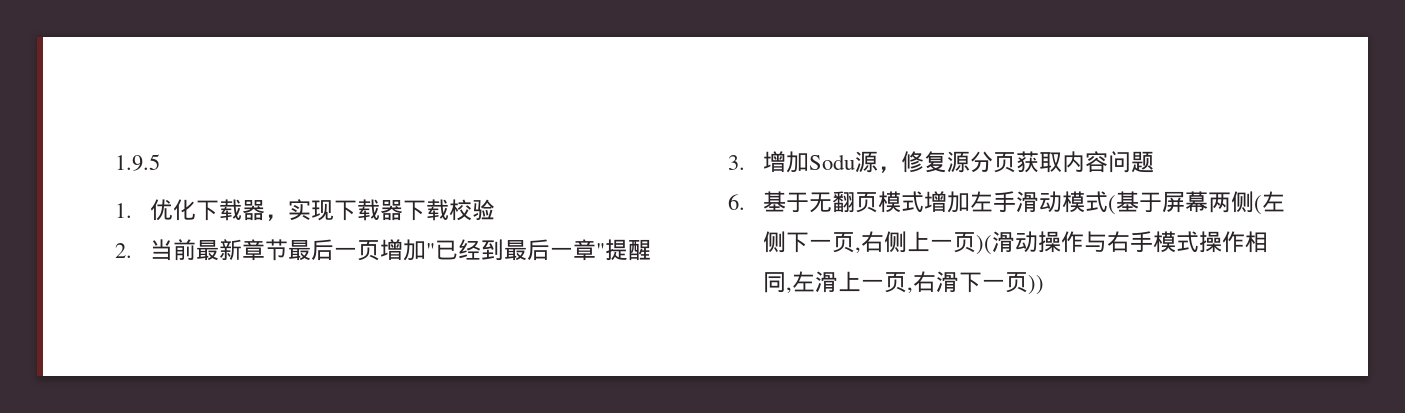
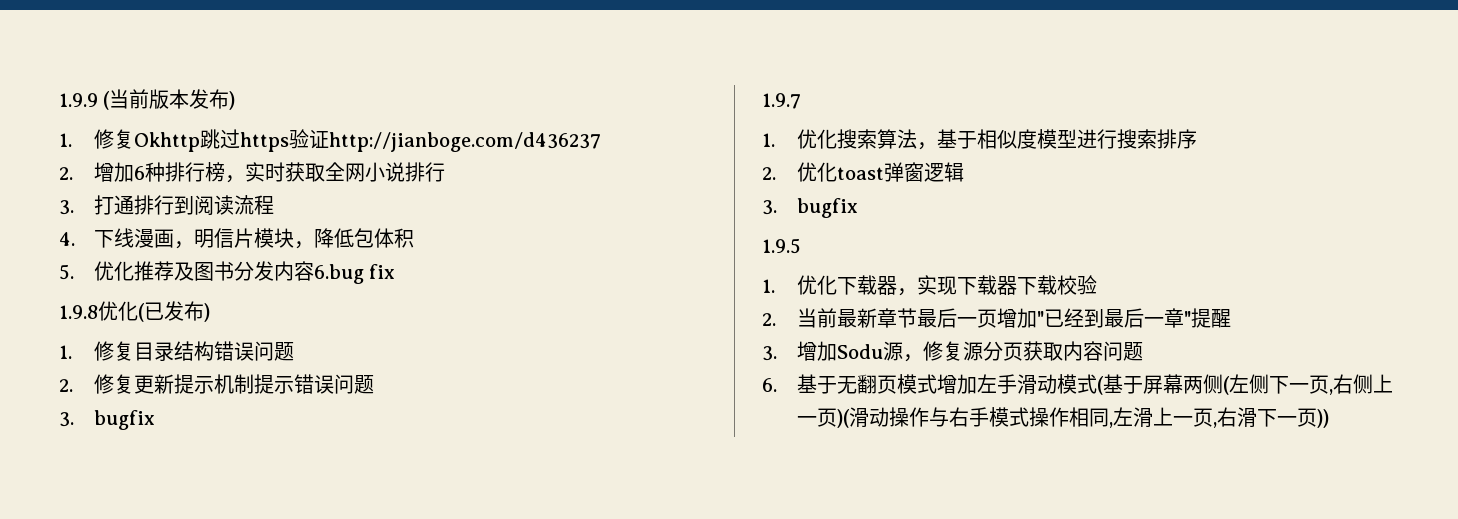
(115, 162) none -> [59,89,236,110] [59,129,601,152] [59,162,445,183] [59,195,274,215] [59,228,414,249] [59,261,396,284] [59,301,210,322] [59,341,294,361] [59,374,374,394] [59,410,155,430] [762,93,801,109] [762,129,1197,150] [762,162,964,182] [762,198,858,218] 1.9.9 (当前版本发布) // 1.修复Okhttp跳过https验证http://jianboge.com/d436237 // 2.增加6种排行榜，实时获取全网小说排行 // 3.打通排行到阅读流程 // 4.下线漫画，明信片模块，降低包体积 // 5.优化推荐及图书分发内容6.bug fix // 1.9.8优化(已发布) // 1.修复目录结构错误问题 // 2.修复更新提示机制提示错误问题 // 3. bugfix // 1.9.7 // 1.优化搜索算法，基于相似度模型进行搜索排序 // 2.优化toast弹窗逻辑 // 3. bugfix //

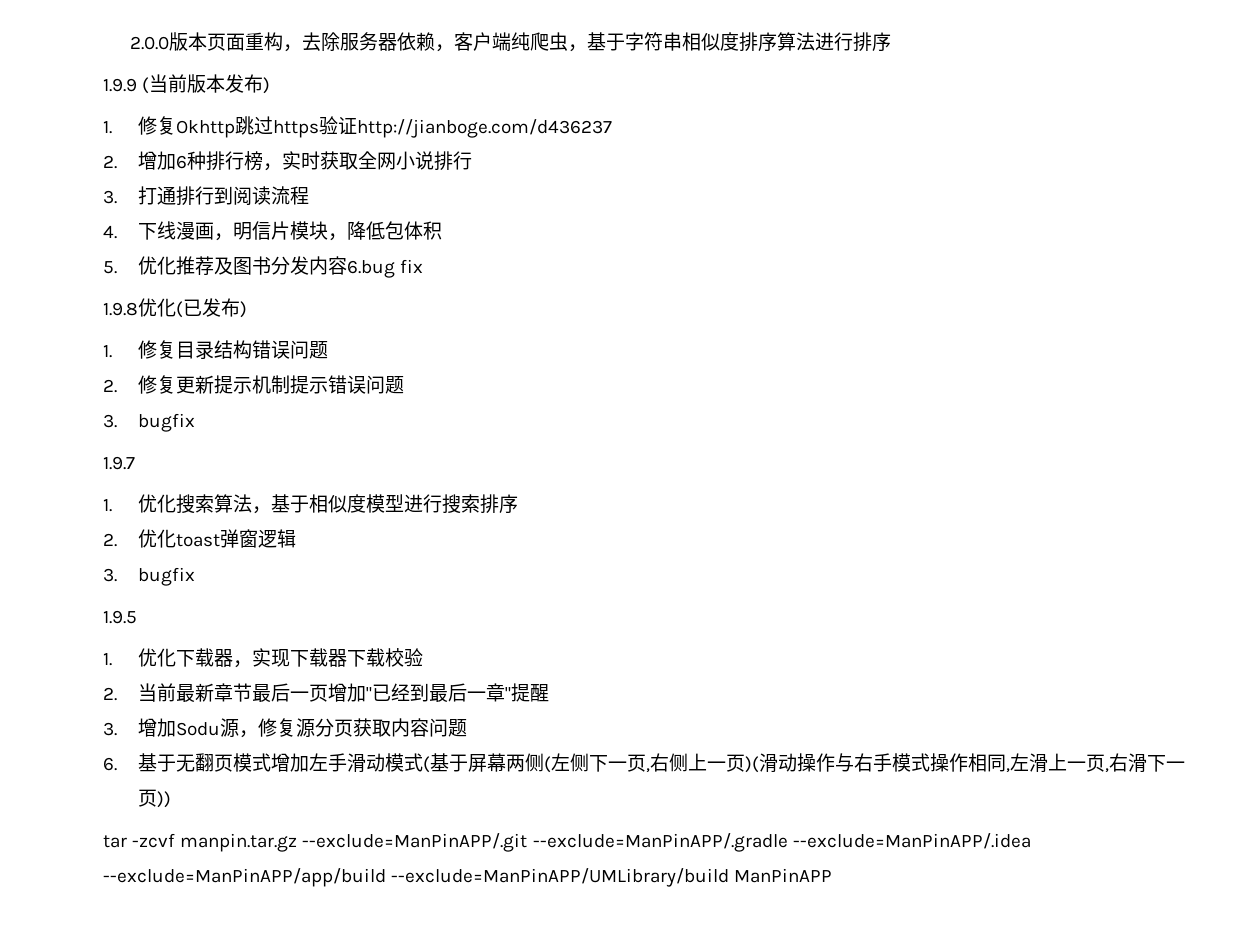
(59, 100) none -> [129,32,891,52] 2.0.0版本页面重构，去除服务器依赖，客户端纯爬虫，基于字符串相似度排序算法进行排序 //
(1329, 418) none -> [103,833,1031,852] [103,868,833,887] // tar -zcvf manpin.tar.gz --exclude=ManPinAPP/.git --exclude=ManPinAPP/.gradle --exclude=ManPinAPP/.idea --exclude=ManPinAPP/app/build --exclude=ManPinAPP/UMLibrary/build ManPinAPP

